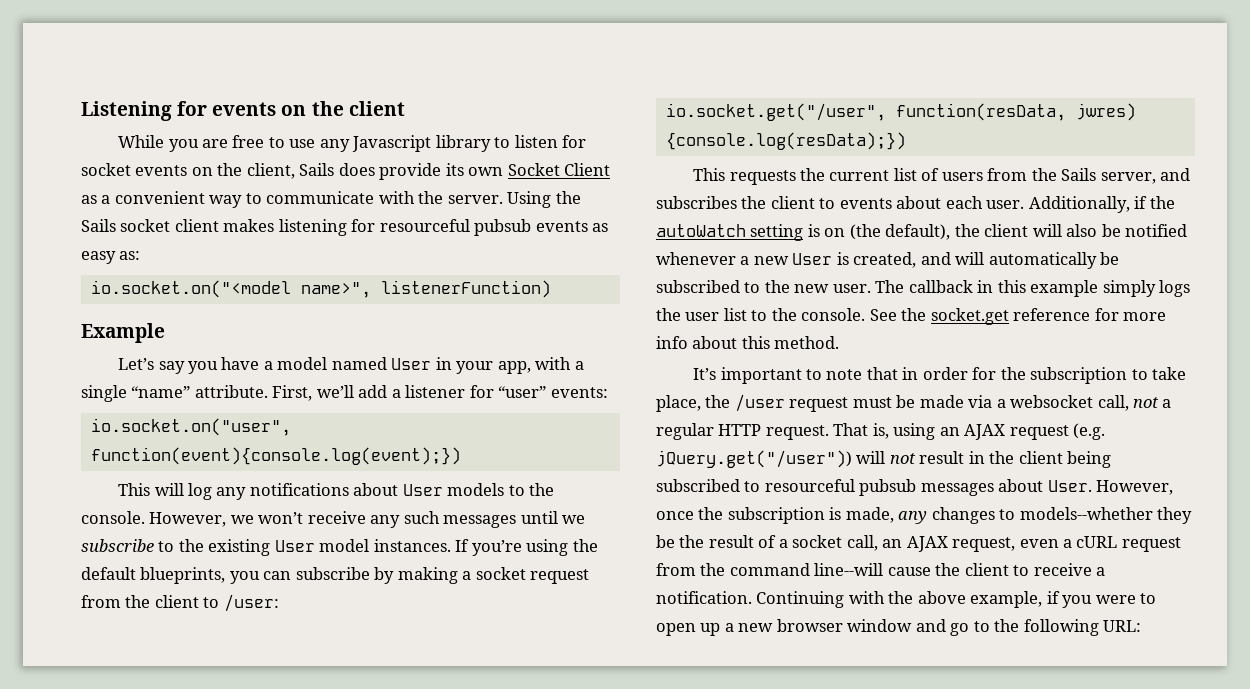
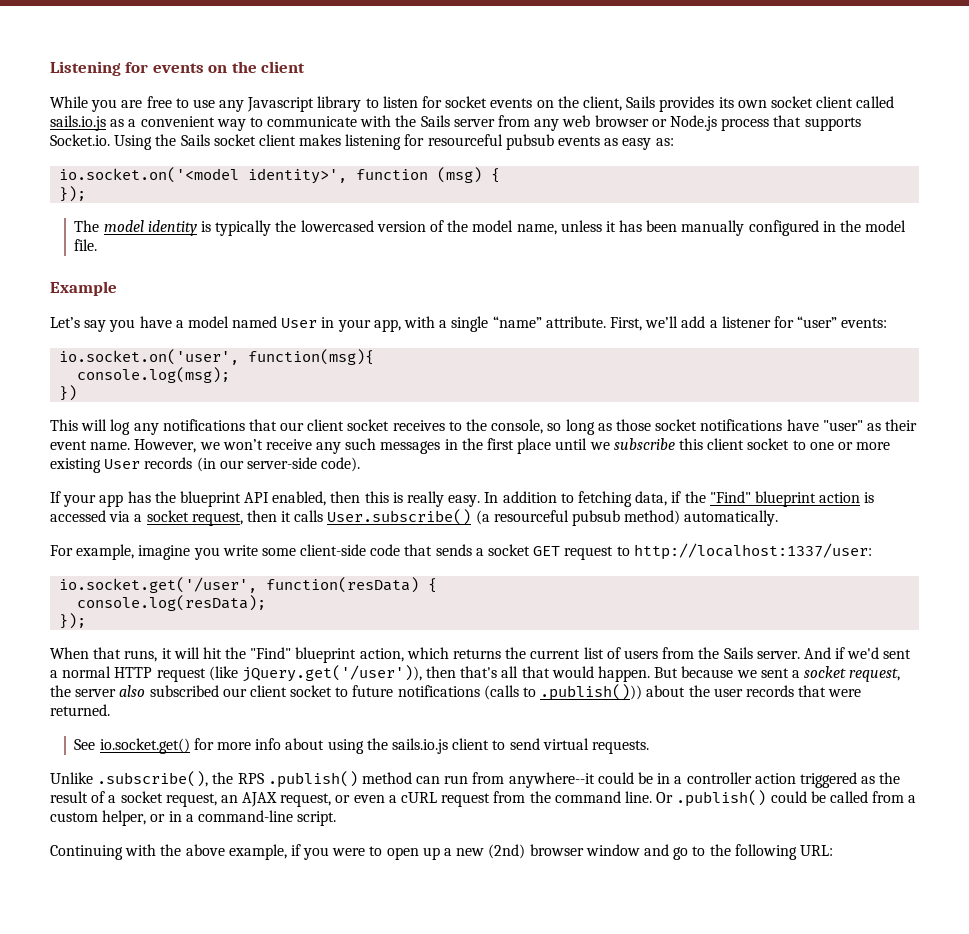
[338,163,611,180] does provide its own Socket Client -> [659,96,895,112] [50,115,106,131] provides its own socket client called sails.io.js
[447,195,503,204] server. -> [420,115,861,131] [50,134,110,146] Sails server from any web browser or Node.js process that supports Socket.io.
[90,280,551,298] io.socket.on("<model name>", listenerFunction) -> [59,167,501,184] [59,186,87,202] [74,220,907,236] [74,239,98,251] io.socket.on('<model identity>', function (msg) { // }); // The model identity is typically the lowercased version of the model name, unless it has been manually configured in the model file.
[90,418,291,436] [90,447,461,465] io.socket.on("user", function(event){console.log(event);}) -> [59,349,375,365] [77,367,231,383] [59,385,78,401] io.socket.on('user', function(msg){ // console.log(msg); // })
[353,483,555,496] [81,511,145,524] about User models to the console. -> [248,419,918,435] [50,440,131,450] that our client socket receives to the console, so long as those socket notifications have "user" as their event name.
[520,511,586,524] [81,539,598,556] [81,567,590,584] [81,594,279,612] [665,103,1136,121] [665,132,906,150] [693,168,796,185] until we subscribe to the existing User model instances. If you’re using the default blueprints, you can subscribe by making a socket request from the client to /user: // io.socket.get("/user", function(resData, jwres) {console.log(resData);}) // This requests -> [444,438,891,454] [50,457,361,473] [50,491,875,507] [50,509,779,526] [50,543,872,560] [59,577,438,593] [77,595,267,611] [59,613,87,629] [50,647,502,663] in the first place until we subscribe this client socket to one or more existing User records (in our server-side code). // If your app has the blueprint API enabled, then this is really easy. In addition to fetching data, if the "Find" blueprint action is accessed via a socket request, then it calls User.subscribe() (a resourceful pubsub method) automatically. // For example, imagine you write some client-side code that sends a socket GET request to http://localhost:1337/user: // io.socket.get('/user', function(resData) { // console.log(resData); // }); // When that runs, it will hit the "Find" blueprint action, which returns
[1100,168,1191,184] [656,196,1175,213] [656,224,1188,241] [656,252,1120,269] [656,280,1191,297] [656,308,1167,325] [656,336,840,349] [693,367,1187,384] [656,394,1172,412] [656,423,1106,440] [656,450,1112,468] [656,479,1174,496] [656,507,1193,524] [656,535,675,548] server, and subscribes the client to events about each user. Additionally, if the autoWatch setting is on (the default), the client will also be notified whenever a new User is created, and will automatically be subscribed to the new user. The callback in this example simply logs the user list to the console. See the socket.get reference for more info about this method. // It’s important to note that in order for the subscription to take place, the /user request must be made via a websocket call, not a regular HTTP request. That is, using an AJAX request (e.g. jQuery.get("/user")) will not result in the client being subscribed to resourceful pubsub messages about User. However, once the subscription is made, any changes to models--whether they be -> [756,647,912,659] [50,665,901,682] [50,684,862,701] [50,704,110,716] [74,738,649,754] [50,771,876,788] server. And if we'd sent a normal HTTP request (like jQuery.get('/user')), then that's all that would happen. But because we sent a socket request, the server also subscribed our client socket to future notifications (calls to .publish())) about the user records that were returned. // See io.socket.get() for more info about using the sails.io.js client to send virtual requests. // Unlike .subscribe(), the RPS .publish() method can run from anywhere--it could be in a controller action triggered as
[846,535,878,551] call, -> [165,793,217,807] request,
(1016, 544) none -> [335,795,351,803] or
[814,563,1106,576] [656,591,752,604] line--will cause the client to receive a notification. -> [624,790,917,807] [50,810,337,826] line. Or .publish() could be called from a custom helper, or in a command-line script. //
(774, 627) none -> [488,844,526,859] (2nd)

